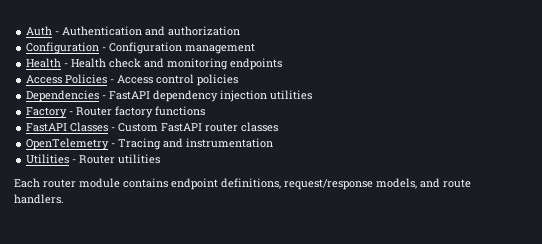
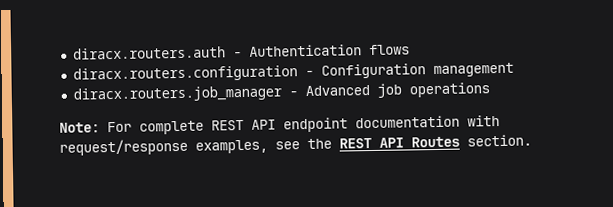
[26,26,53,36] Auth -> [72,46,226,60] diracx.routers.auth
[145,26,241,36] [26,42,100,54] and authorization // Configuration -> [368,44,410,56] [72,65,298,83] flows // diracx.routers.configuration
[26,58,283,70] [26,74,239,86] [26,90,313,102] [26,106,206,118] [26,122,279,132] [26,138,274,150] [26,154,161,164] [14,178,471,190] [14,194,64,204] Health - Health check and monitoring endpoints // Access Policies - Access control policies // Dependencies - FastAPI dependency injection utilities // Factory - Router factory functions // FastAPI Classes - Custom FastAPI router classes // OpenTelemetry - Tracing and instrumentation // Utilities - Router utilities // Each router module contains endpoint definitions, request/response models, and route handlers. -> [72,82,490,103] [59,115,500,135] [59,134,532,156] diracx.routers.job_manager - Advanced job operations // Note: For complete REST API endpoint documentation with request/response examples, see the REST API Routes section.

